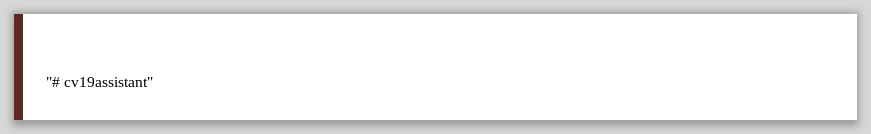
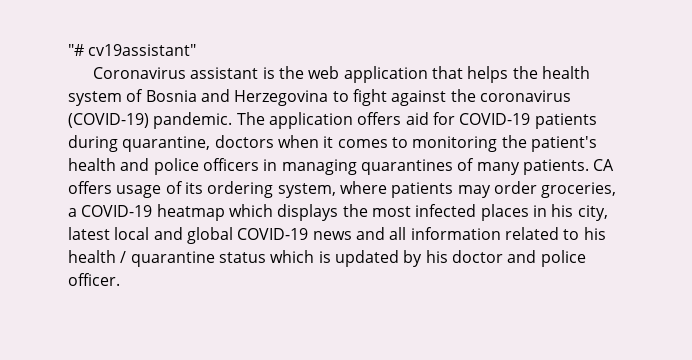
(154, 82) none -> [93,66,590,83] [68,89,571,106] [68,112,597,129] [68,135,597,152] [68,158,615,175] [68,181,617,198] [68,204,608,221] [68,227,606,244] [68,250,586,267] [68,273,120,286] // Coronavirus assistant is the web application that helps the health system of Bosnia and Herzegovina to fight against the coronavirus (COVID-19) pandemic. The application offers aid for COVID-19 patients during quarantine, doctors when it comes to monitoring the patient's health and police officers in managing quarantines of many patients. CA offers usage of its ordering system, where patients may order groceries, a COVID-19 heatmap which displays the most infected places in his city, latest local and global COVID-19 news and all information related to his health / quarantine status which is updated by his doctor and police officer.

